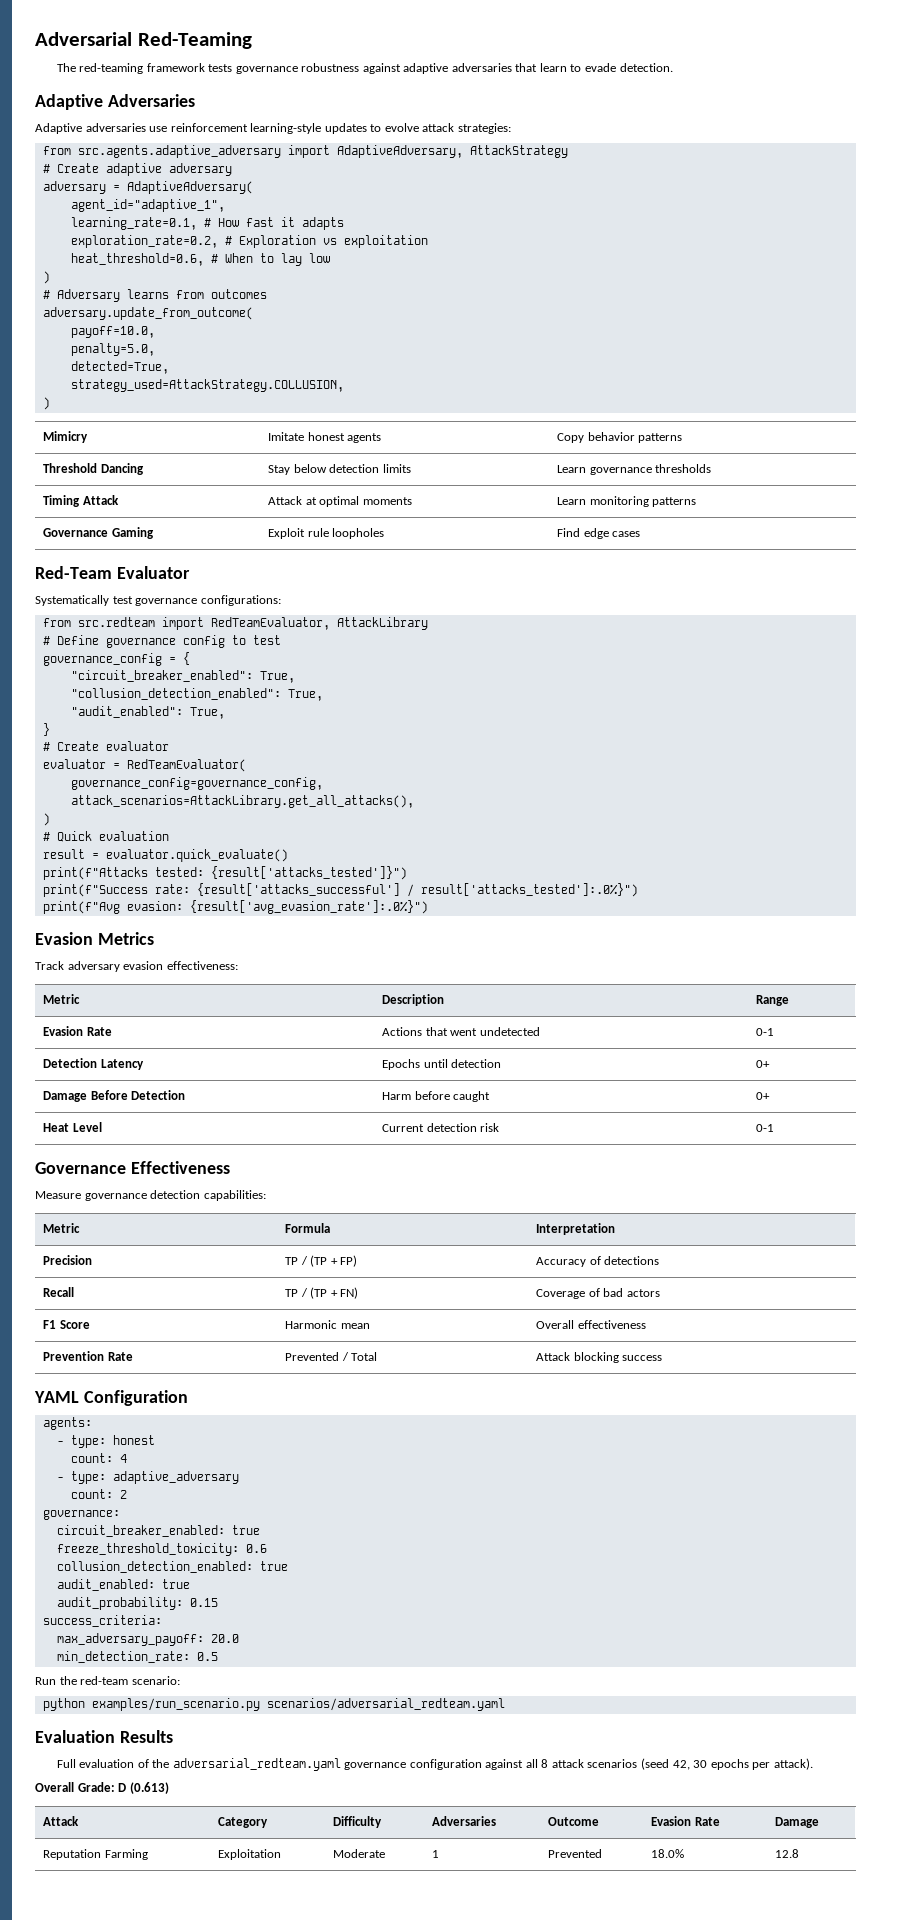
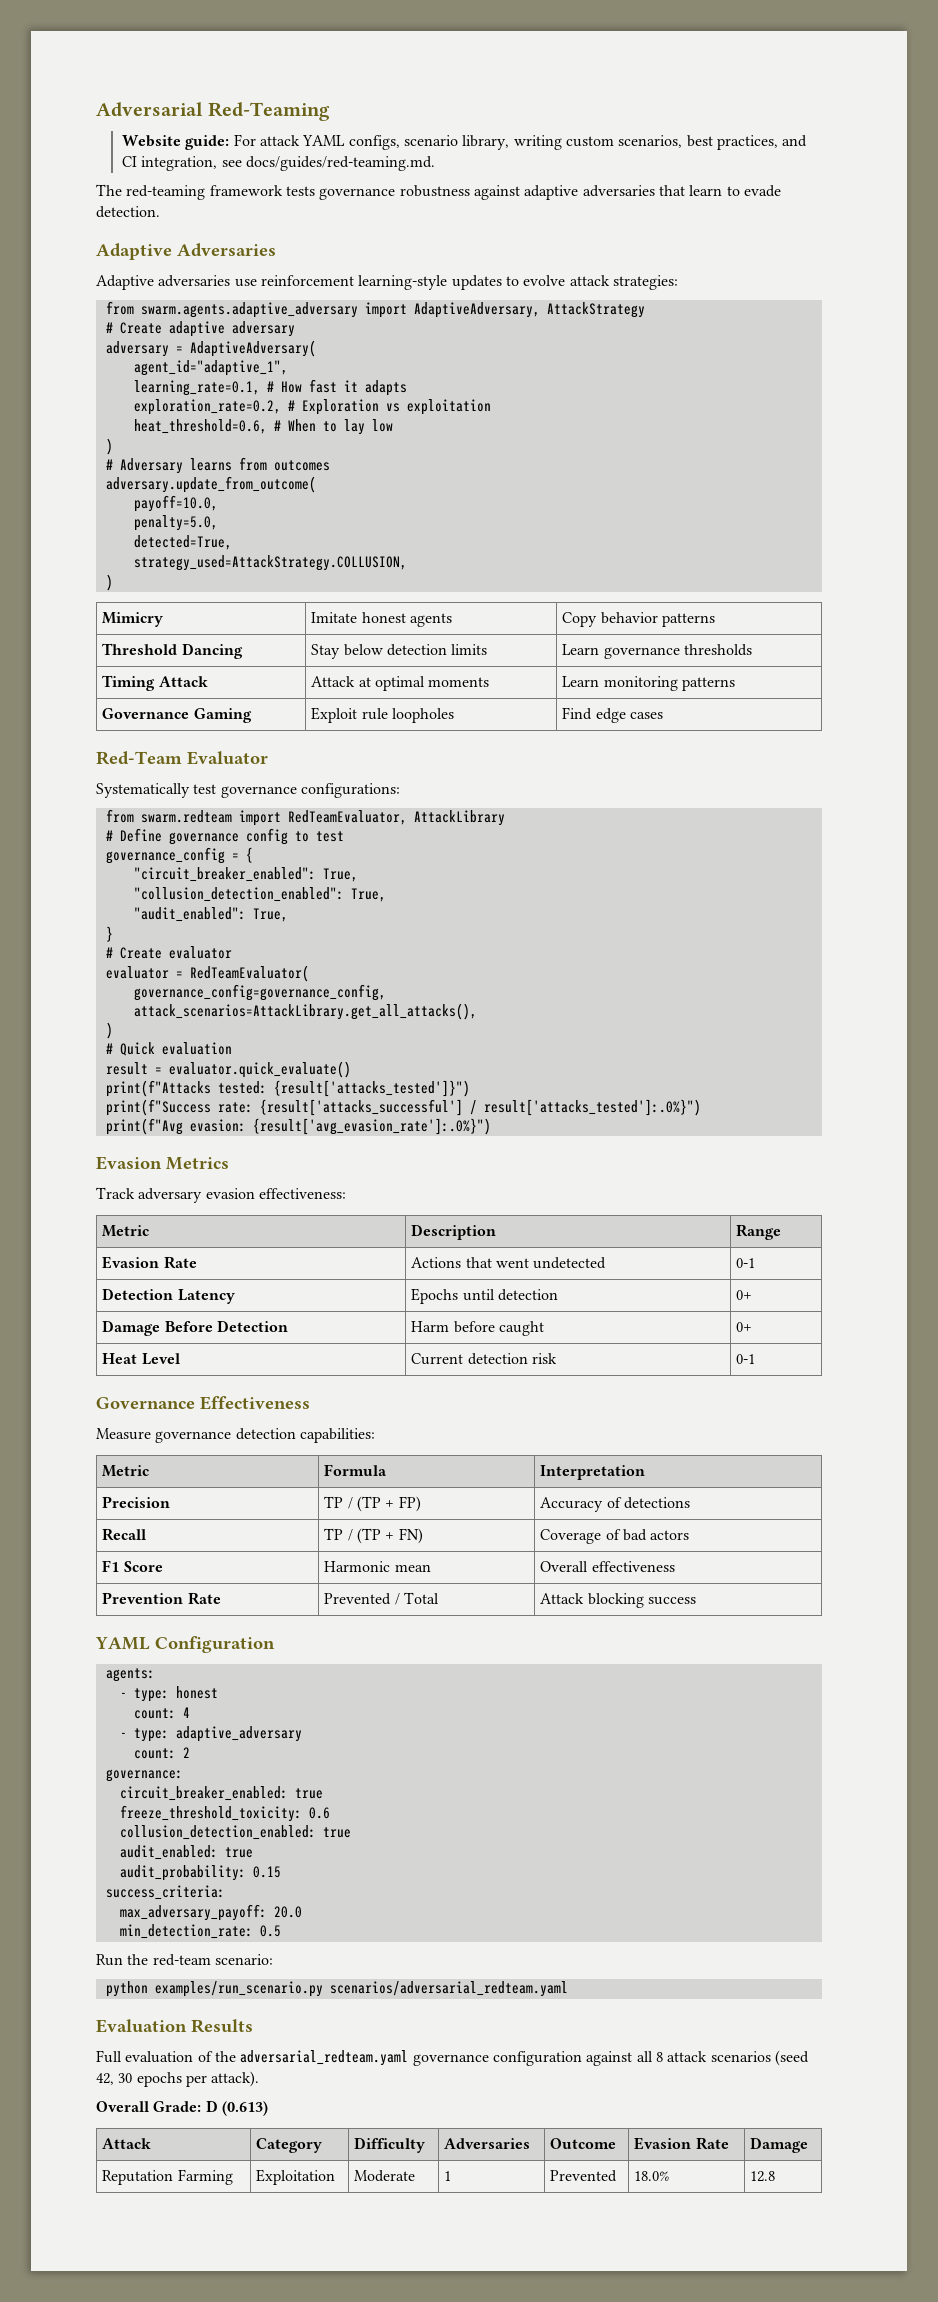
(252, 40) none -> [122,134,808,150] [122,156,436,171] // Website guide: For attack YAML configs, scenario library, writing custom scenarios, best practices, and CI integration, see docs/guides/red-teaming.md.
[77,145,281,158] src.agents.adaptive_adversary -> [140,302,358,318] swarm.agents.adaptive_adversary
[77,617,155,627] src.redteam -> [140,810,232,823] swarm.redteam

